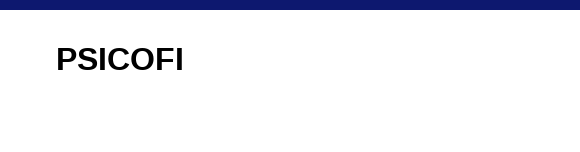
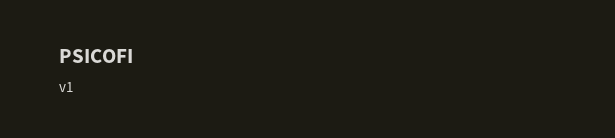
(184, 59) none -> [59,82,73,92] // v1

